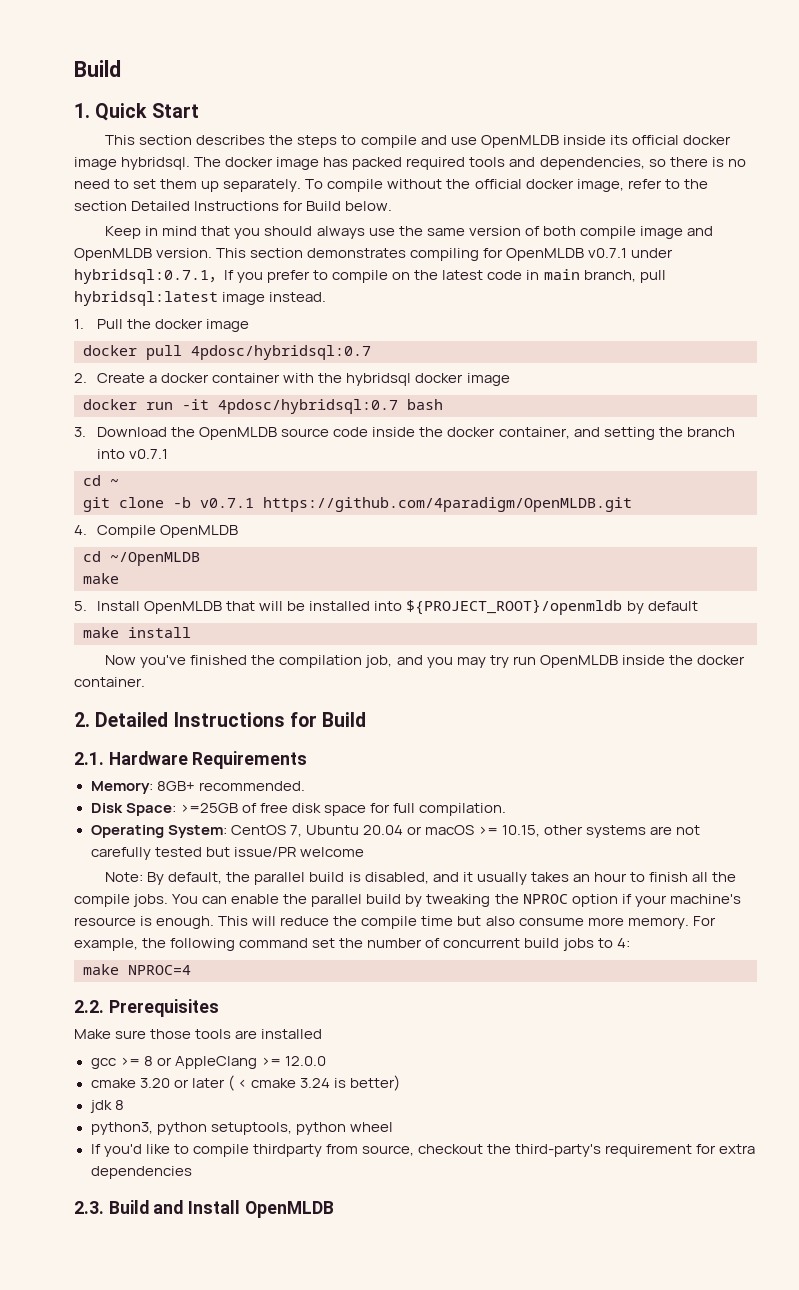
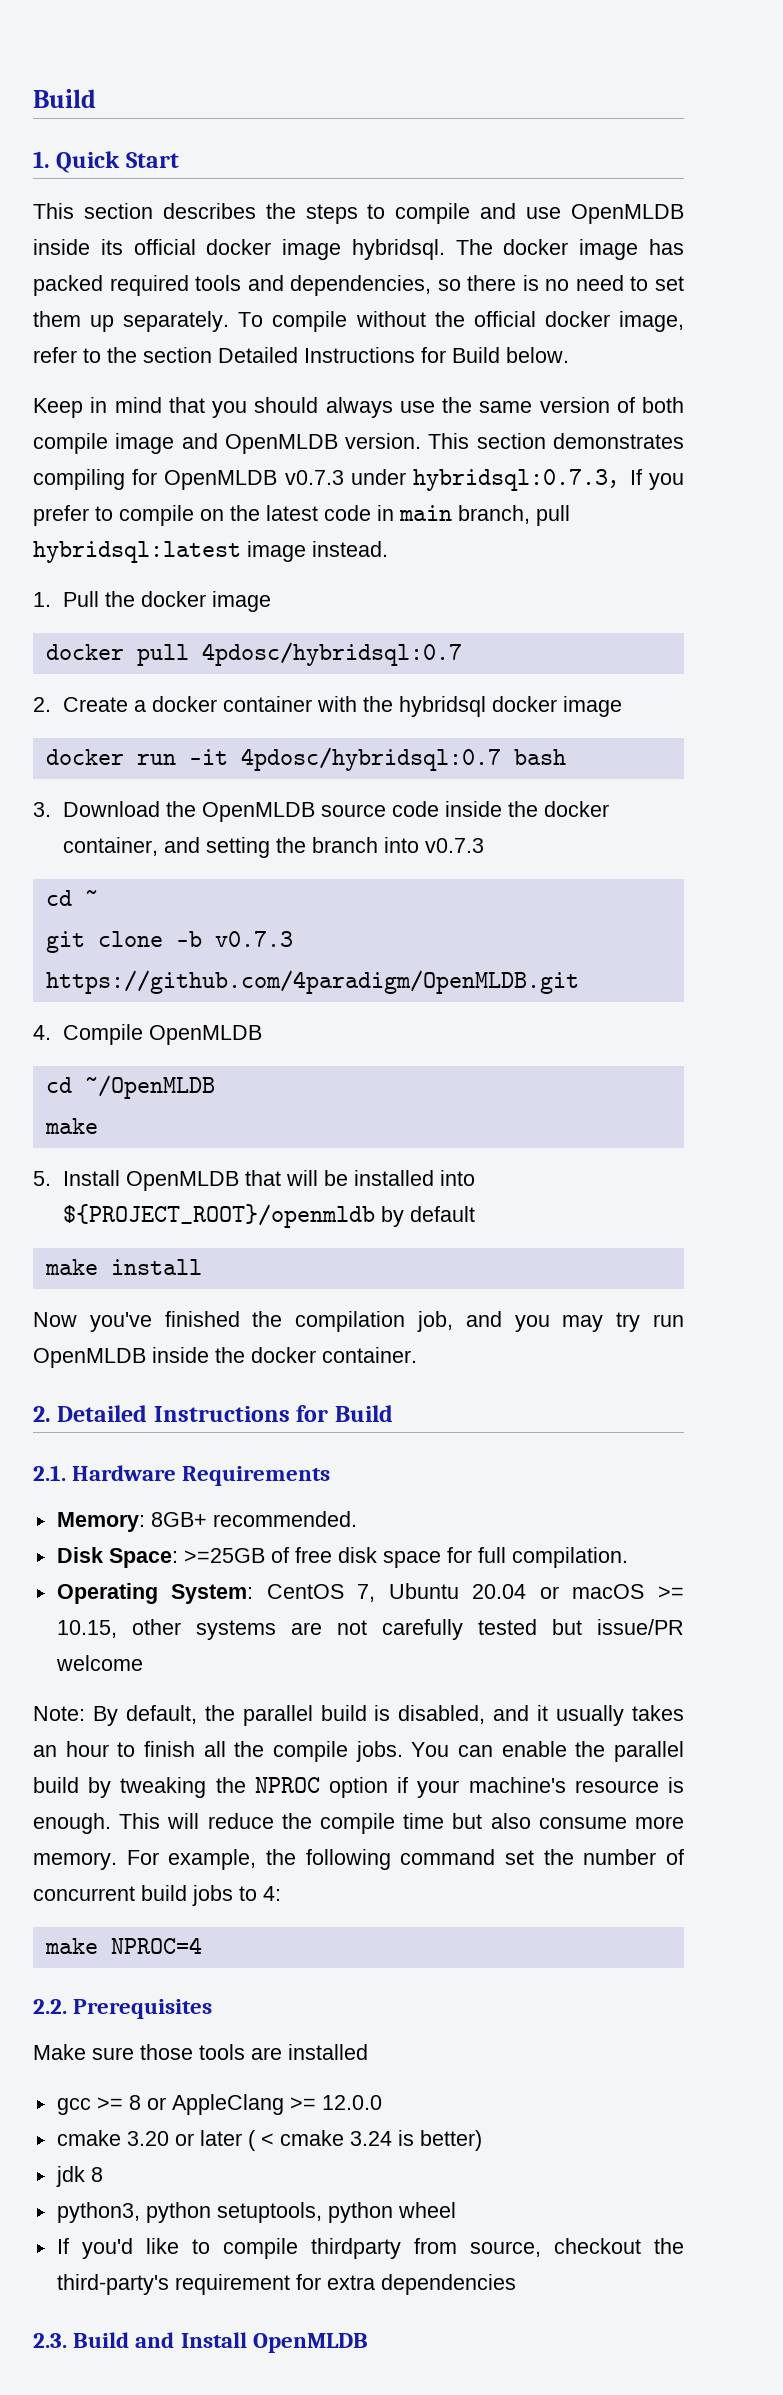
[588,248,674,258] [74,269,209,284] v0.7.1 under hybridsql:0.7.1 -> [284,469,608,491] v0.7.3 under hybridsql:0.7.3
[129,449,169,459] v0.7.1 -> [425,838,485,853] v0.7.3
[200,498,254,508] v0.7.1 -> [214,931,293,947] v0.7.3

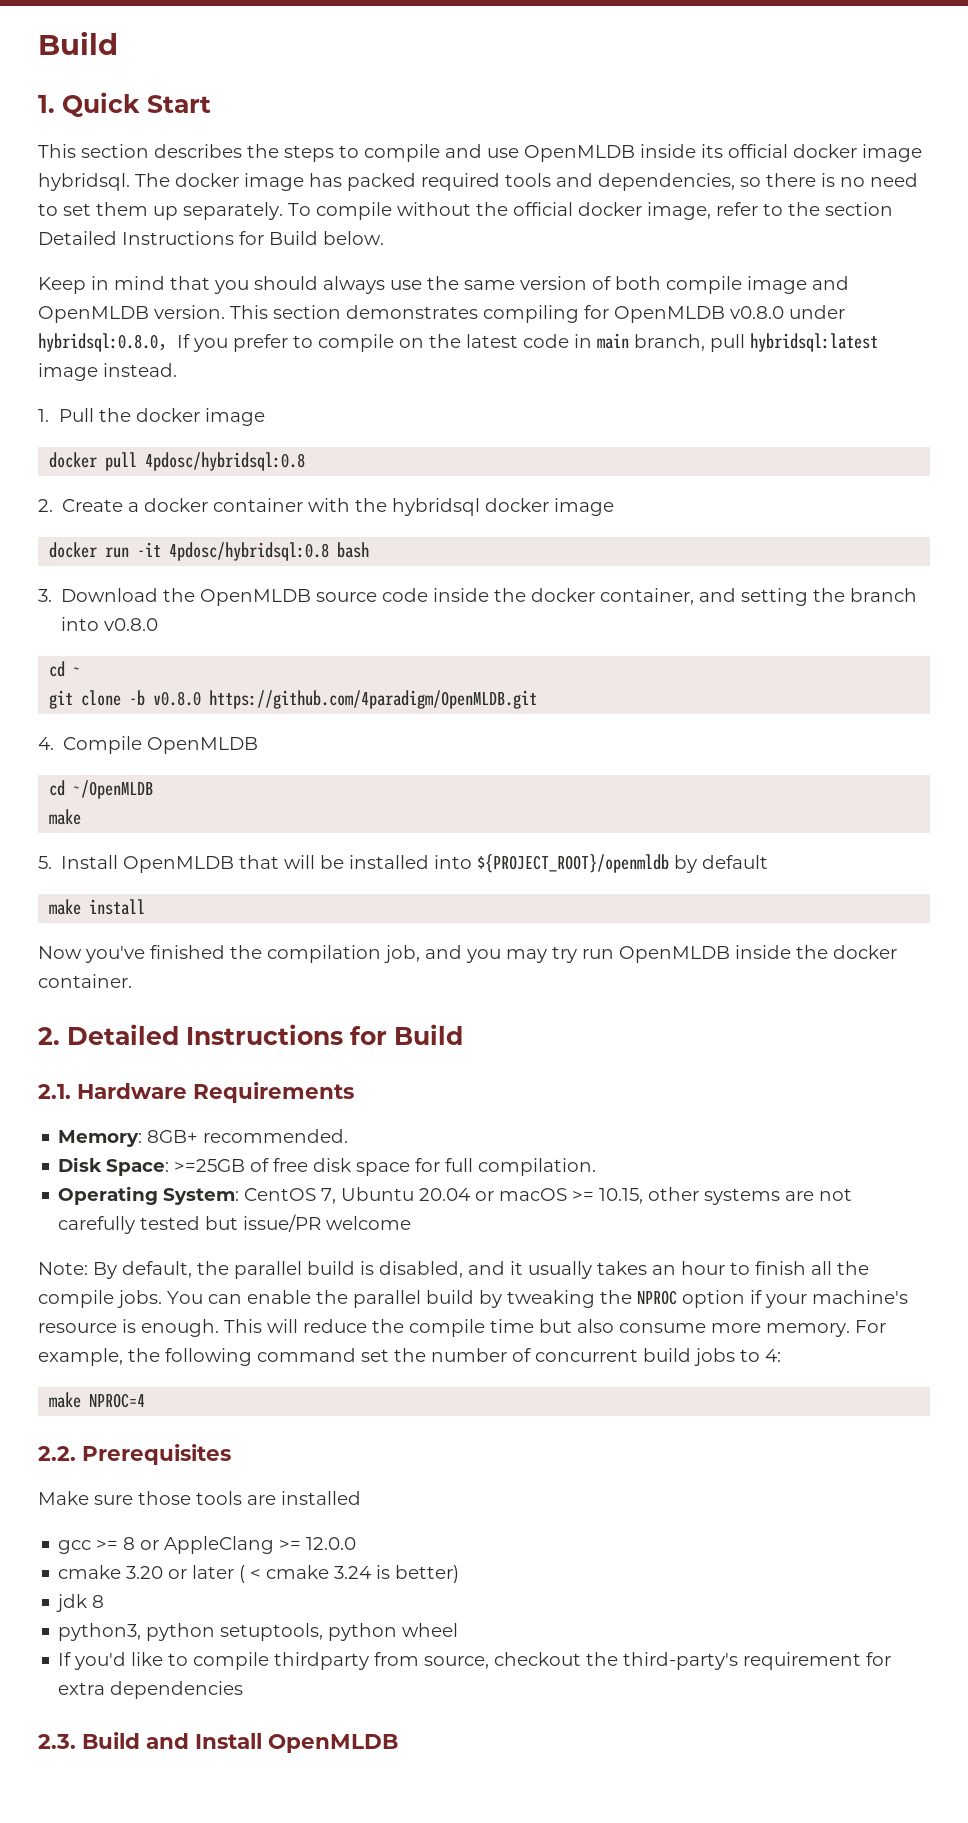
[284,469,608,491] v0.7.3 under hybridsql:0.7.3 -> [730,305,845,319] [38,333,158,352] v0.8.0 under hybridsql:0.8.0
[201,642,462,666] 4pdosc/hybridsql:0.7 -> [145,452,306,471] 4pdosc/hybridsql:0.8
[240,747,501,771] 4pdosc/hybridsql:0.7 -> [169,542,330,561] 4pdosc/hybridsql:0.8
[425,838,485,853] v0.7.3 -> [104,618,159,631] v0.8.0
[214,931,293,947] v0.7.3 -> [153,691,202,706] v0.8.0

